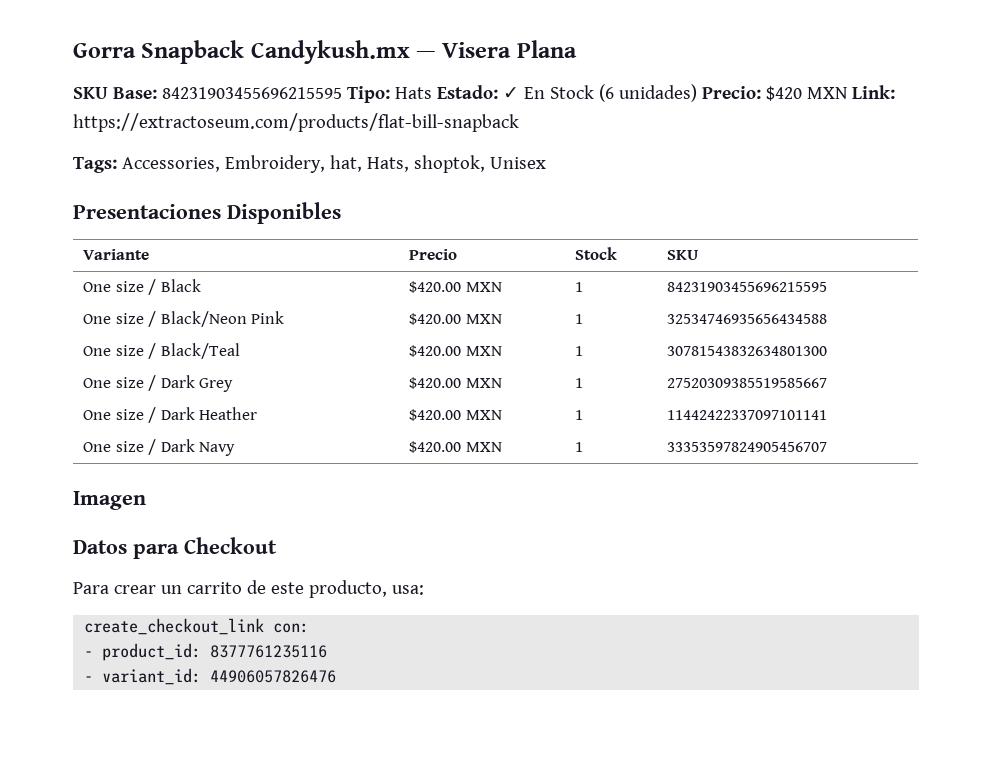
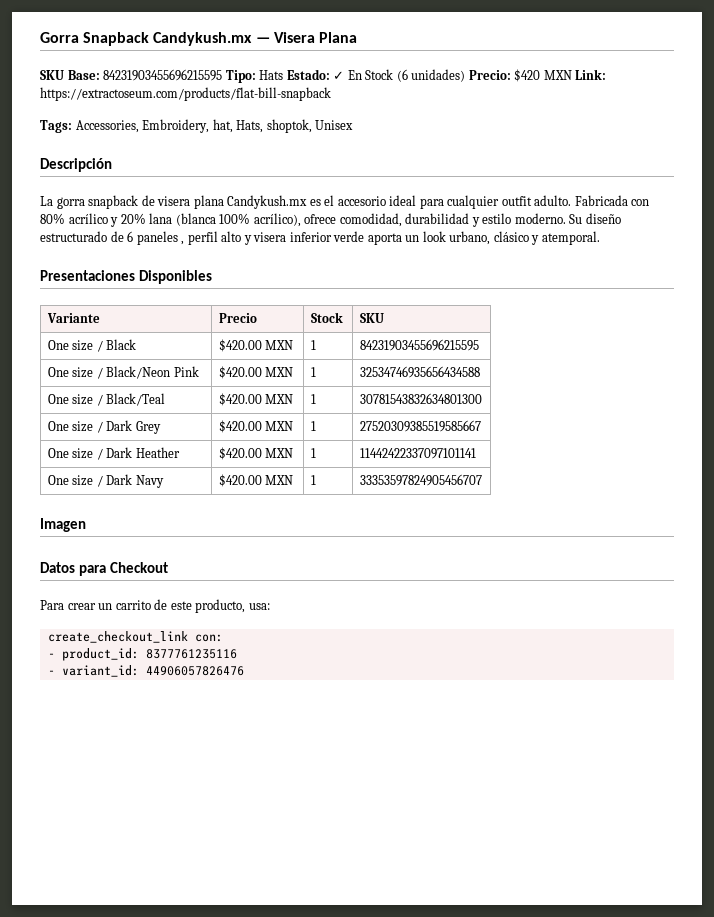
(546, 163) none -> [40,158,112,172] [40,195,650,209] [40,213,621,227] [40,231,600,245] // Descripción // La gorra snapback de visera plana Candykush.mx es el accesorio ideal para cualquier outfit adulto. Fabricada con 80% acrílico y 20% lana (blanca 100% acrílico), ofrece comodidad, durabilidad y estilo moderno. Su diseño estructurado de 6 paneles , perfil alto y visera inferior verde aporta un look urbano, clásico y atemporal.

